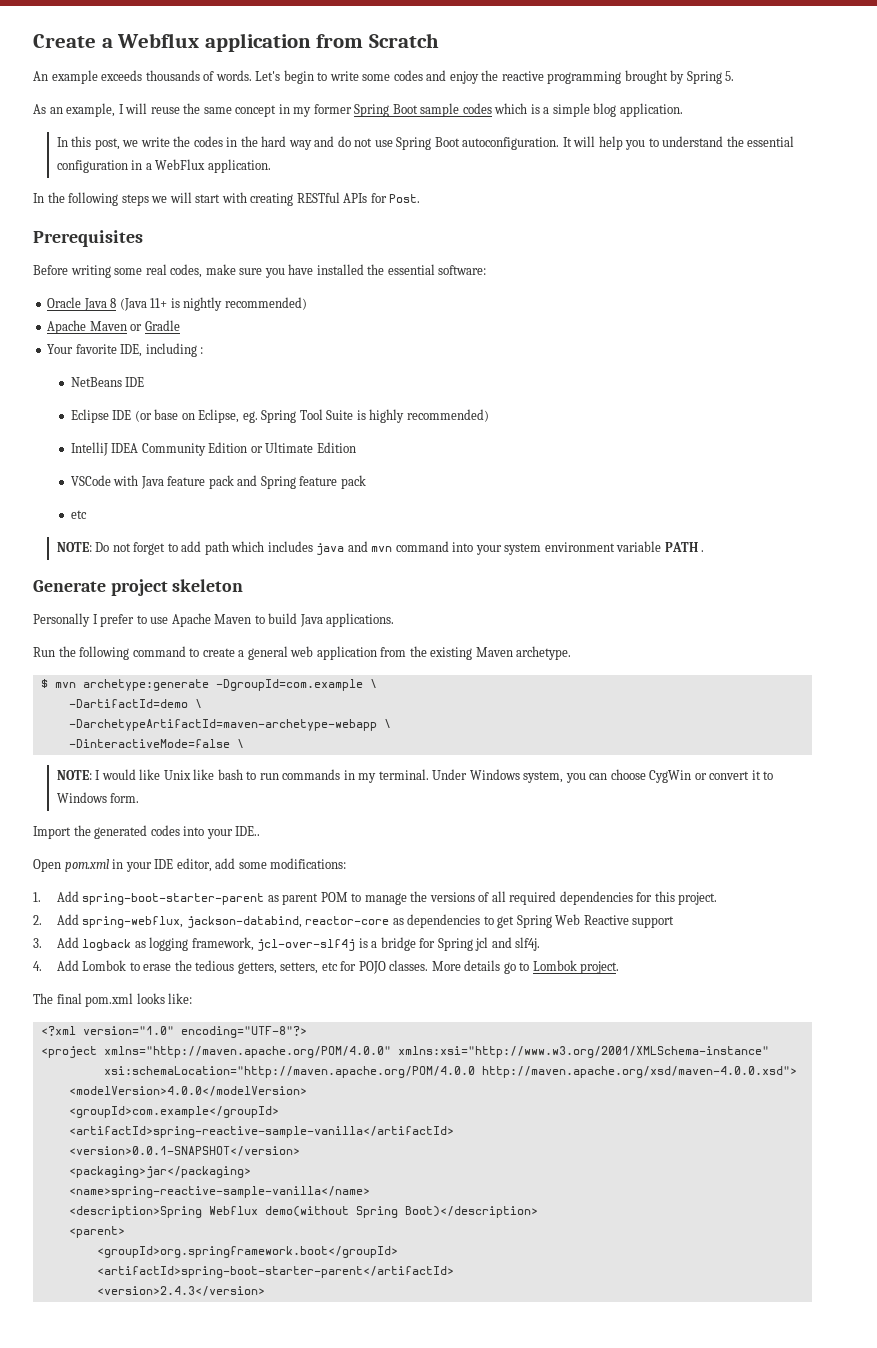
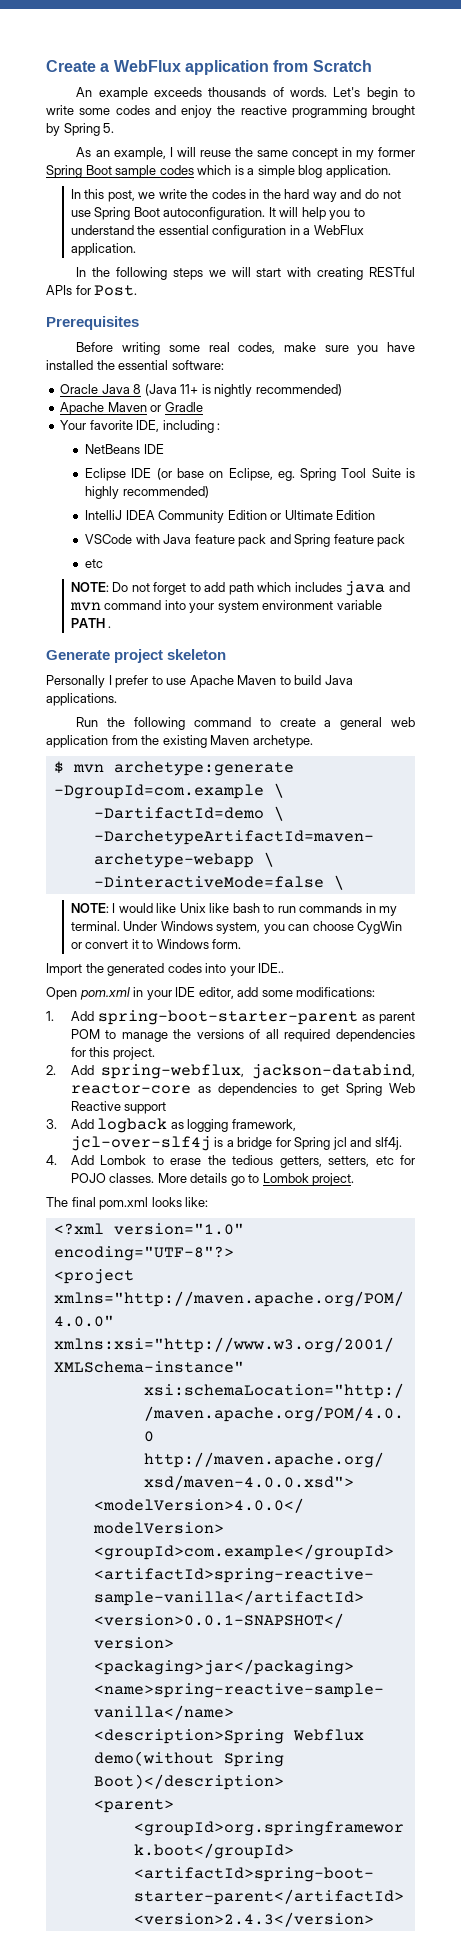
[117,33,200,48] Webflux -> [113,60,181,72] WebFlux

